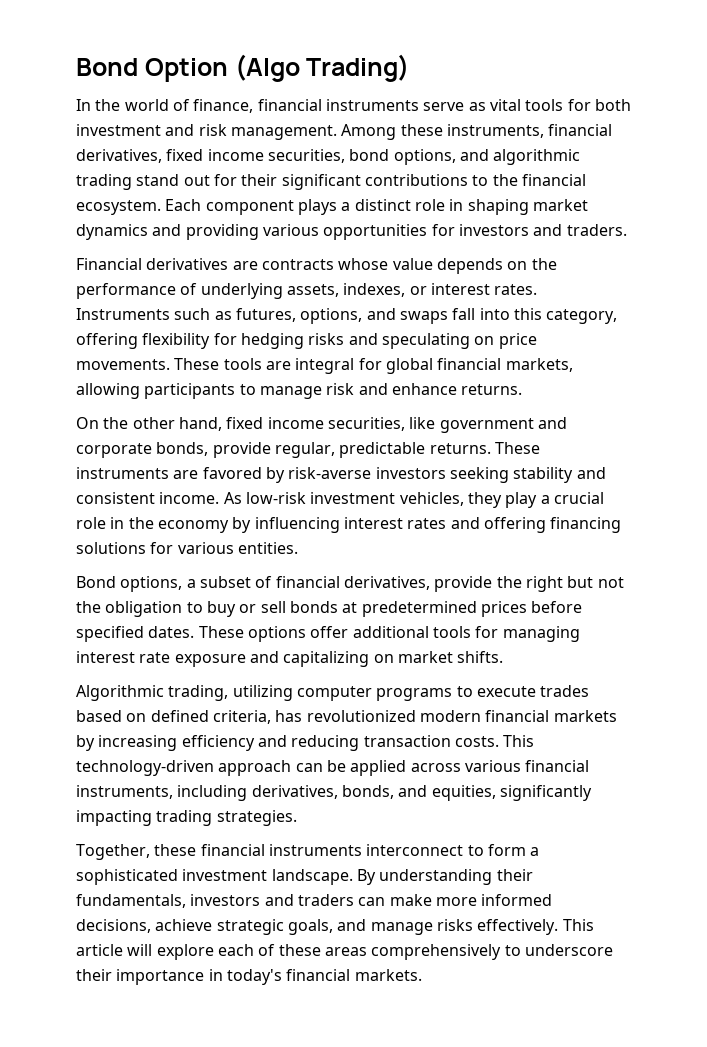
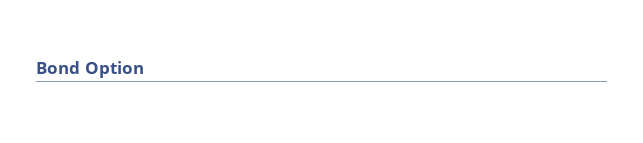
[234,54,410,82] [76,99,631,113] [76,124,613,140] [76,149,581,165] [76,174,586,190] [76,199,588,215] [76,224,627,240] [76,258,557,274] [76,283,538,299] [76,308,618,324] [76,333,537,349] [76,358,573,374] [76,383,523,399] [76,417,567,433] [76,442,540,458] [76,467,606,483] [76,492,604,508] [76,517,622,533] [76,542,298,554] [76,576,624,592] [76,601,583,617] [76,626,580,642] [76,651,504,667] [76,685,590,701] [76,710,617,724] [76,735,535,751] [76,760,590,776] [76,785,592,801] [76,810,297,826] [76,844,540,860] [76,869,533,885] [76,894,553,908] [76,919,594,935] [76,944,613,960] [76,969,422,985] (Algo Trading) // In the world of finance, financial instruments serve as vital tools for both investment and risk management. Among these instruments, financial derivatives, fixed income securities, bond options, and algorithmic trading stand out for their significant contributions to the financial ecosystem. Each component plays a distinct role in shaping market dynamics and providing various opportunities for investors and traders. // Financial derivatives are contracts whose value depends on the performance of underlying assets, indexes, or interest rates. Instruments such as futures, options, and swaps fall into this category, offering flexibility for hedging risks and speculating on price movements. These tools are integral for global financial markets, allowing participants to manage risk and enhance returns. // On the other hand, fixed income securities, like government and corporate bonds, provide regular, predictable returns. These instruments are favored by risk-averse investors seeking stability and consistent income. As low-risk investment vehicles, they play a crucial role in the economy by influencing interest rates and offering financing solutions for various entities. // Bond options, a subset of financial derivatives, provide the right but not the obligation to buy or sell bonds at predetermined prices before specified dates. These options offer additional tools for managing interest rate exposure and capitalizing on market shifts. // Algorithmic trading, utilizing computer programs to execute trades based on defined criteria, has revolutionized modern financial markets by increasing efficiency and reducing transaction costs. This technology-driven approach can be applied across various financial instruments, including derivatives, bonds, and equities, significantly impacting trading strategies. // Together, these financial instruments interconnect to form a sophisticated investment landscape. By understanding their fundamentals, investors and traders can make more informed decisions, achieve strategic goals, and manage risks effectively. This article will explore each of these areas comprehensively to underscore their importance in today's financial markets. -> (144, 69) none

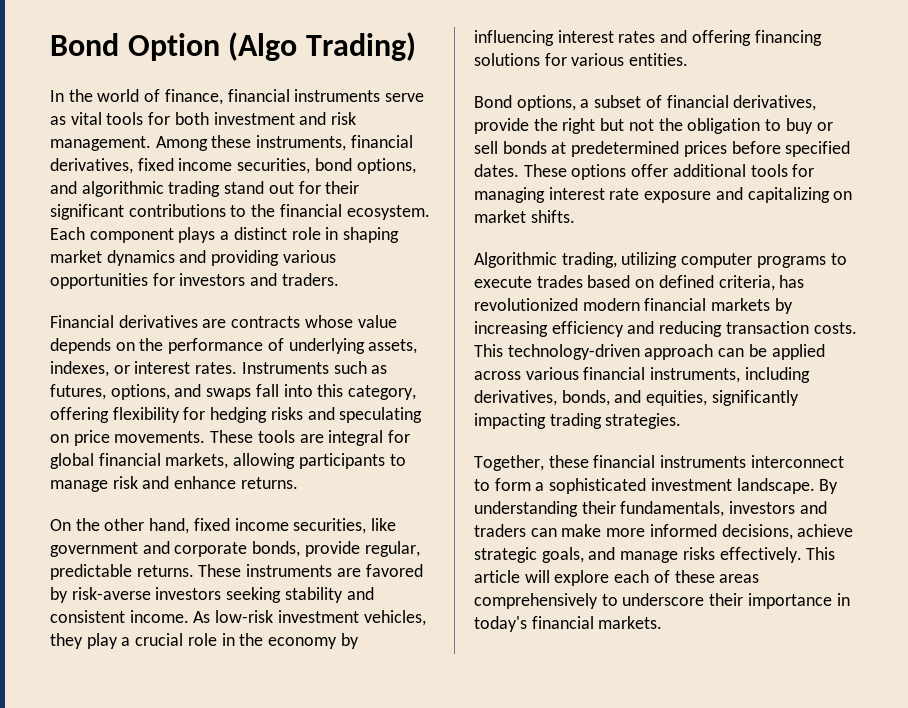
(144, 69) none -> [228,32,416,61] [50,89,425,105] [50,112,357,125] [50,135,413,151] [50,158,416,174] [50,181,360,197] [50,204,430,220] [50,227,400,243] [50,250,336,266] [50,273,339,289] [50,315,397,328] [50,338,418,354] [50,361,388,377] [50,384,417,400] [50,407,423,423] [50,430,411,446] [50,453,406,469] [50,476,298,492] [50,518,397,534] [50,541,420,557] [50,564,423,580] [50,587,374,603] [50,610,426,626] [50,633,359,649] [474,30,822,46] [474,53,689,66] [474,95,817,111] [474,118,833,134] [474,141,851,157] [474,164,815,180] [474,187,853,203] [474,210,575,223] [474,252,847,268] [474,275,805,291] [474,298,793,314] [474,321,857,337] [474,344,825,360] [474,367,810,383] [474,390,799,406] [474,413,682,429] [474,455,844,471] [474,478,839,494] [474,501,827,517] [474,524,854,540] [474,547,836,563] [474,570,760,586] [474,593,850,609] [474,616,663,632] (Algo Trading) // In the world of finance, financial instruments serve as vital tools for both investment and risk management. Among these instruments, financial derivatives, fixed income securities, bond options, and algorithmic trading stand out for their significant contributions to the financial ecosystem. Each component plays a distinct role in shaping market dynamics and providing various opportunities for investors and traders. // Financial derivatives are contracts whose value depends on the performance of underlying assets, indexes, or interest rates. Instruments such as futures, options, and swaps fall into this category, offering flexibility for hedging risks and speculating on price movements. These tools are integral for global financial markets, allowing participants to manage risk and enhance returns. // On the other hand, fixed income securities, like government and corporate bonds, provide regular, predictable returns. These instruments are favored by risk-averse investors seeking stability and consistent income. As low-risk investment vehicles, they play a crucial role in the economy by influencing interest rates and offering financing solutions for various entities. // Bond options, a subset of financial derivatives, provide the right but not the obligation to buy or sell bonds at predetermined prices before specified dates. These options offer additional tools for managing interest rate exposure and capitalizing on market shifts. // Algorithmic trading, utilizing computer programs to execute trades based on defined criteria, has revolutionized modern financial markets by increasing efficiency and reducing transaction costs. This technology-driven approach can be applied across various financial instruments, including derivatives, bonds, and equities, significantly impacting trading strategies. // Together, these financial instruments interconnect to form a sophisticated investment landscape. By understanding their fundamentals, investors and traders can make more informed decisions, achieve strategic goals, and manage risks effectively. This article will explore each of these areas comprehensively to underscore their importance in today's financial markets.

